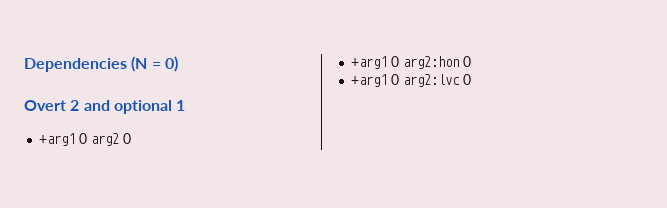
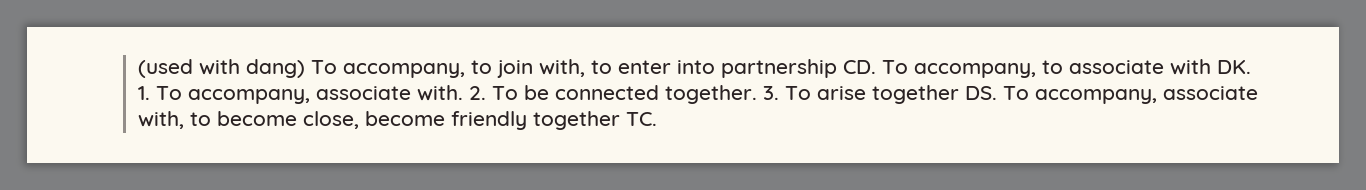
[24,56,178,72] [24,100,186,114] [39,133,132,146] [351,56,472,69] [351,74,472,87] Dependencies (N = 0) // Overt 2 and optional 1 // +arg1 0 arg2 0 // +arg1 0 arg2:hon 0 // +arg1 0 arg2:lvc 0 -> [137,59,1251,78] [137,85,1258,104] [137,111,657,130] (used with dang) To accompany, to join with, to enter into partnership CD. To accompany, to associate with DK. 1. To accompany, associate with. 2. To be connected together. 3. To arise together DS. To accompany, associate with, to become close, become friendly together TC.

